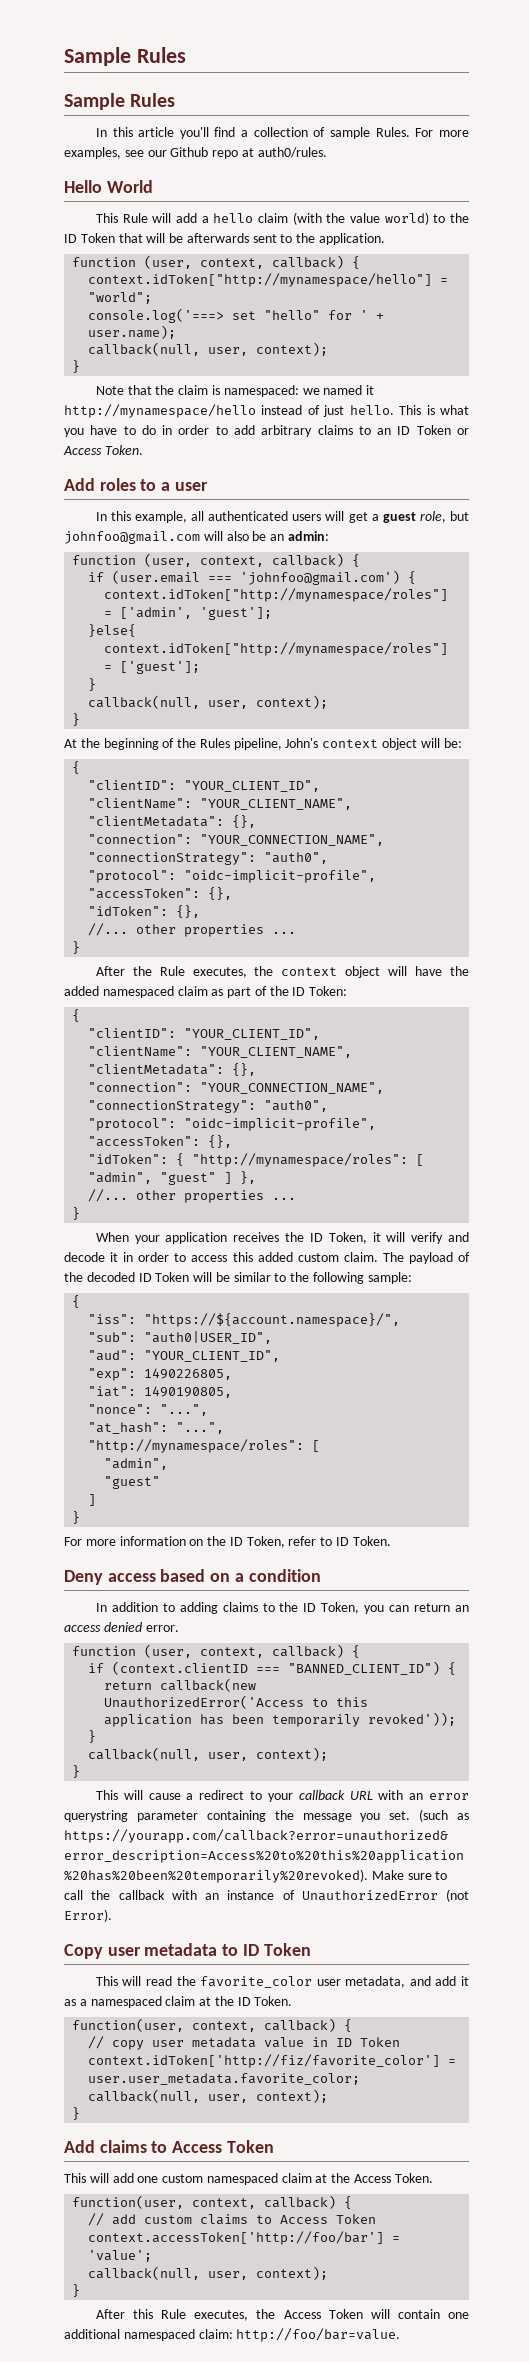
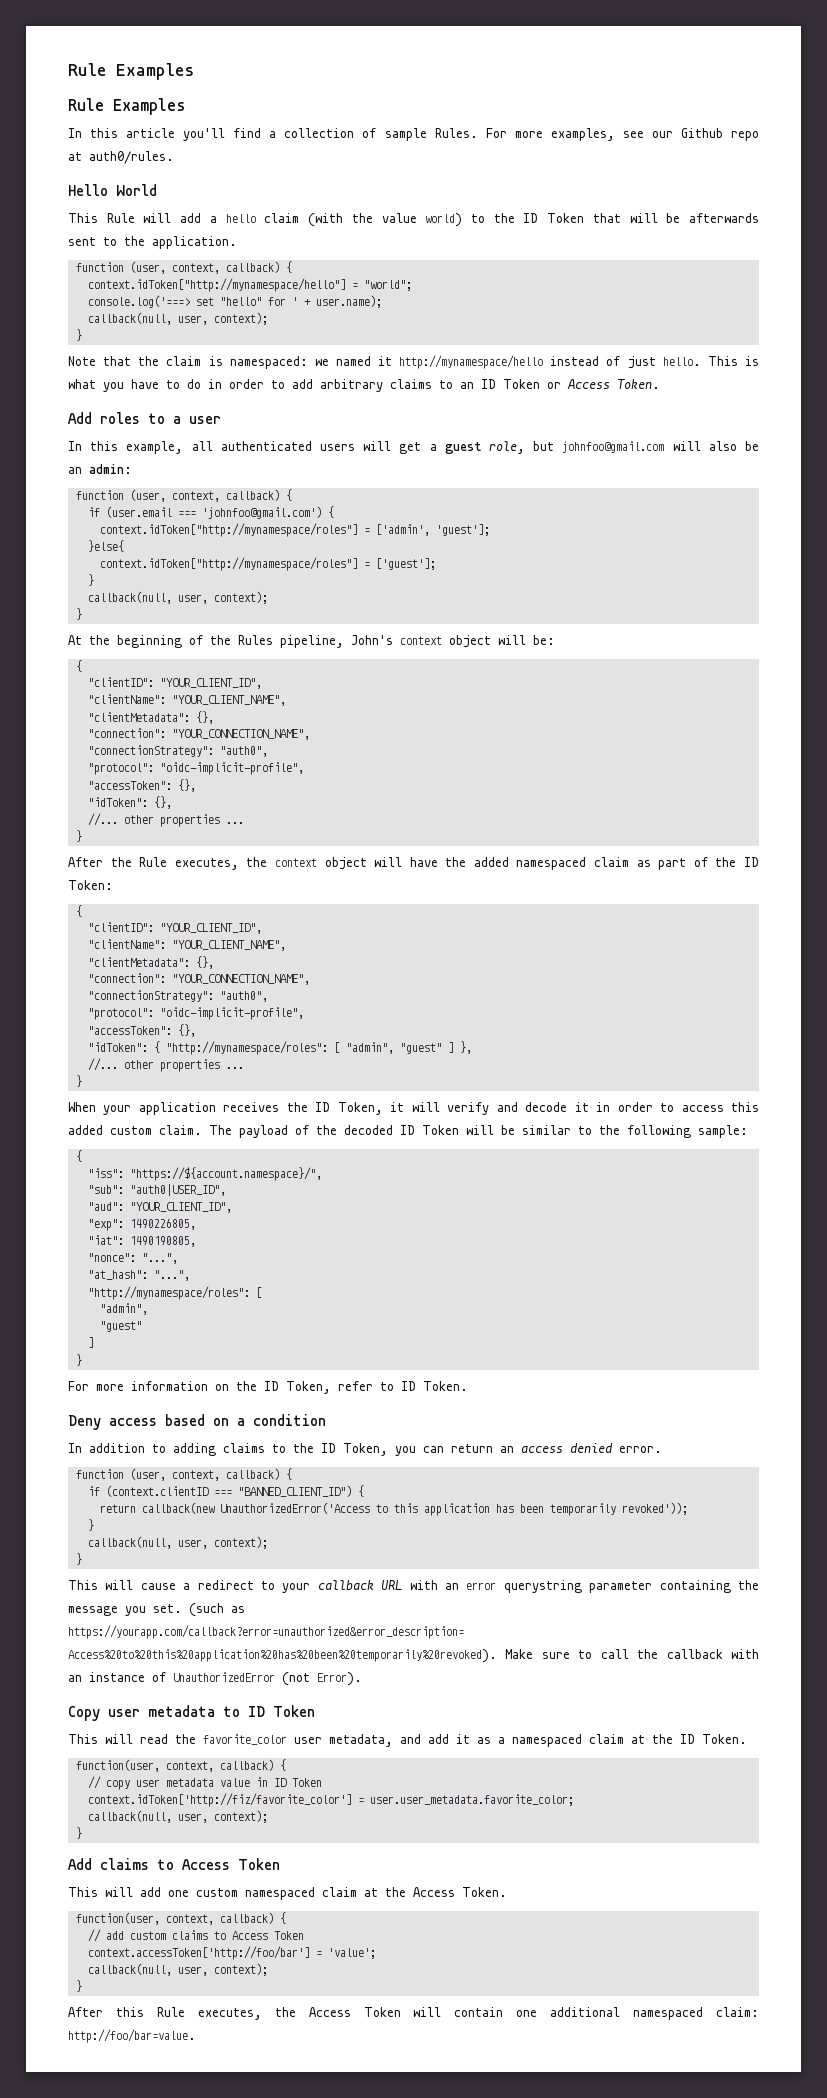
[64,47,186,66] [64,93,176,110] Sample Rules // Sample Rules -> [68,63,194,80] [68,98,186,115] Rule Examples // Rule Examples

